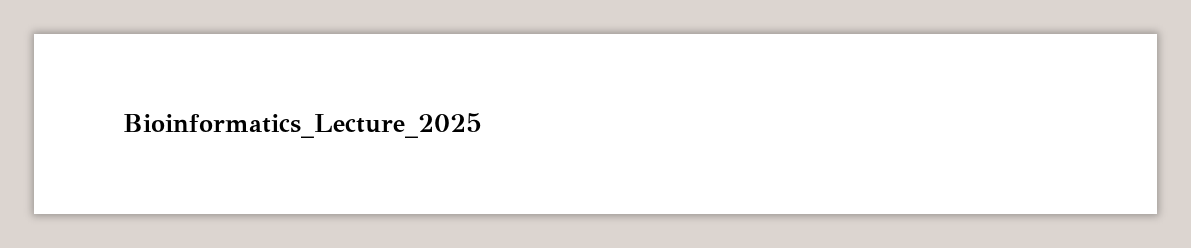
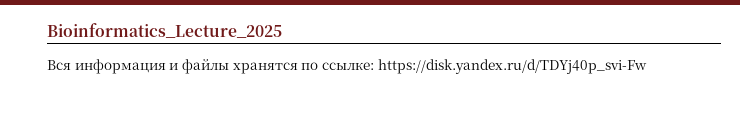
(482, 125) none -> [47,59,647,74] // Вся информация и файлы хранятся по ссылке: https://disk.yandex.ru/d/TDYj40p_svi-Fw

